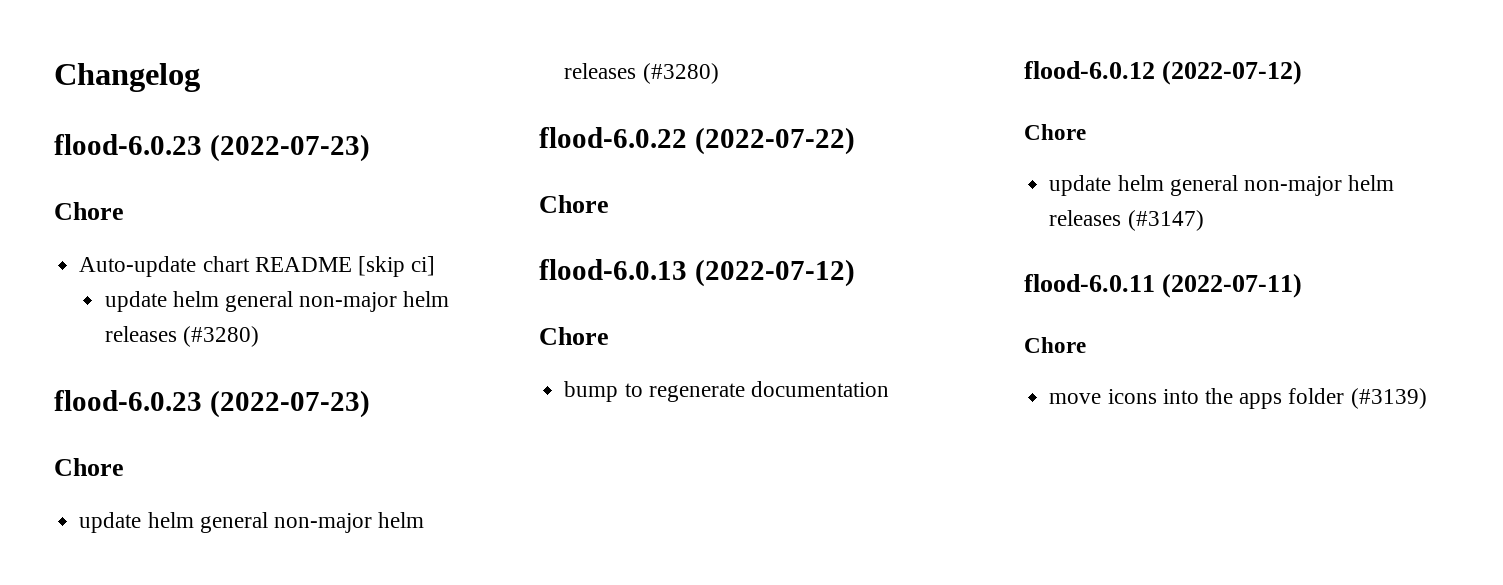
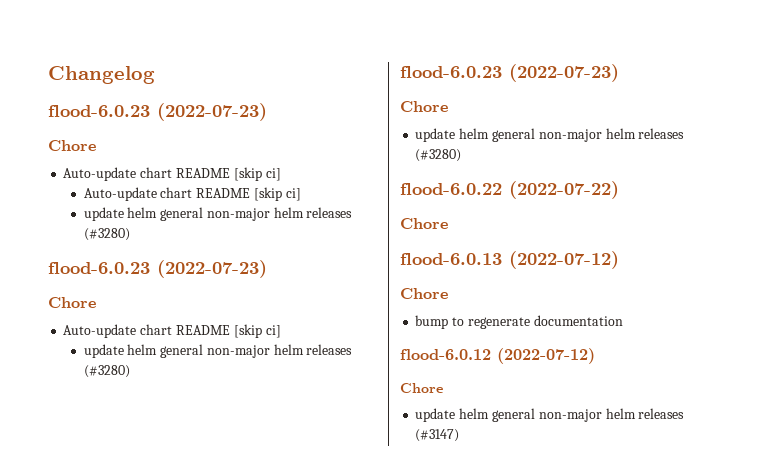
(436, 266) none -> [83,187,301,201] [83,207,353,221] [83,228,130,241] [48,260,267,278] [48,297,96,308] [63,324,281,338] // Auto-update chart README [skip ci] // update helm general non-major helm releases (#3280) // flood-6.0.23 (2022-07-23) // Chore // Auto-update chart README [skip ci]
[1024,273,1303,298] [1024,337,1086,353] [1049,388,1427,409] // flood-6.0.11 (2022-07-11) // Chore // move icons into the apps folder (#3139) -> (460, 435) none

